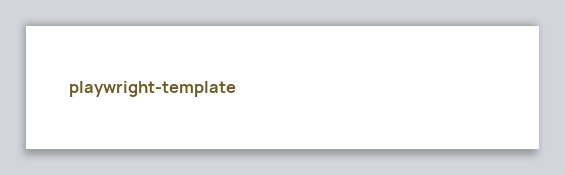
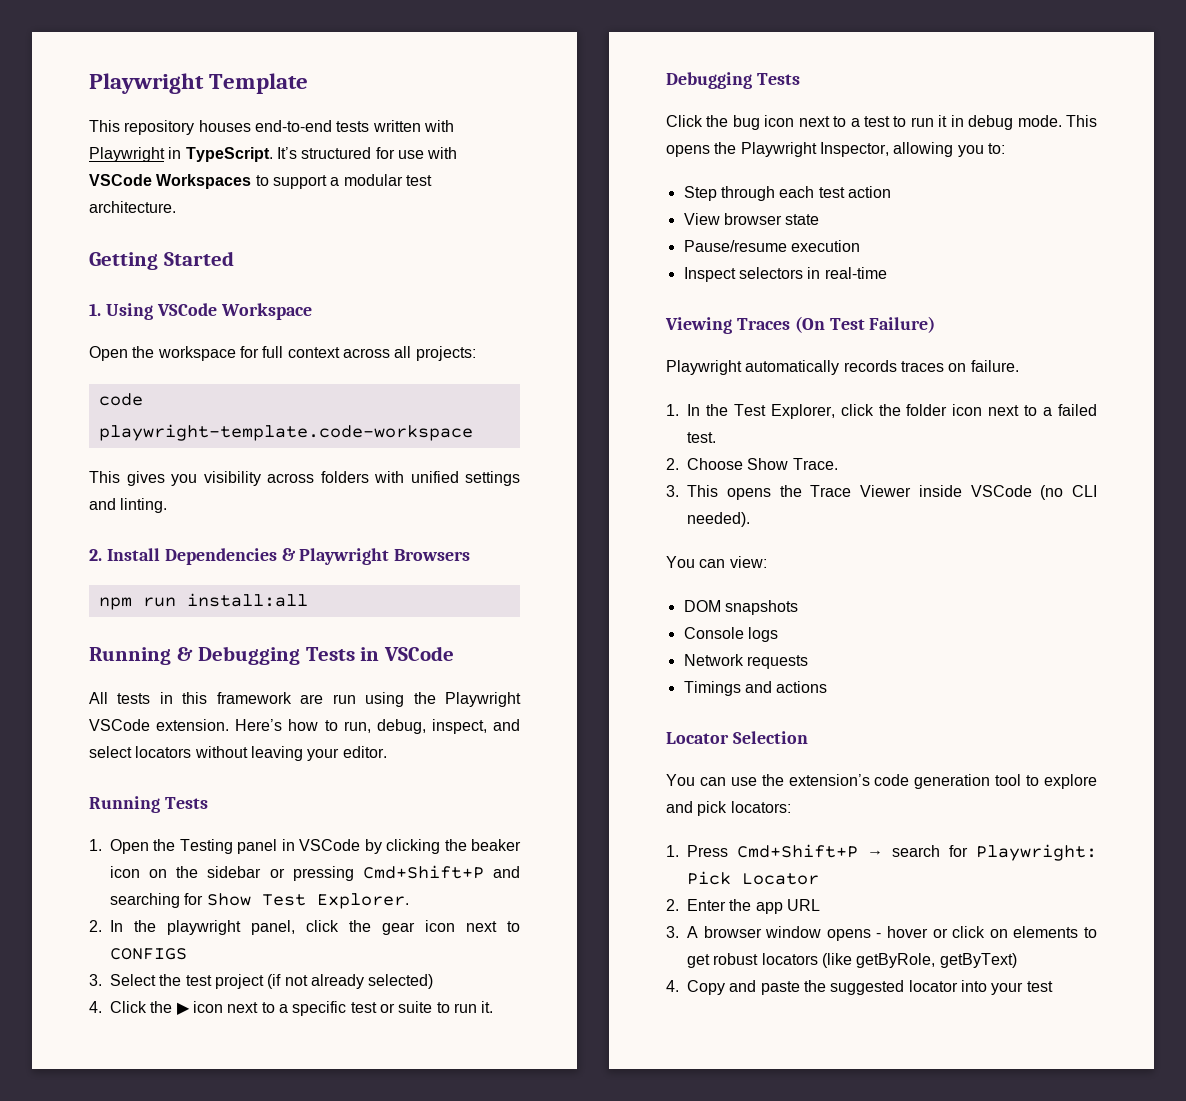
[69,81,236,97] playwright-template -> [89,73,309,94] [89,120,454,135] [89,147,458,162] [89,174,432,189] [89,201,176,213] [89,251,234,270] [89,303,312,320] [89,346,476,361] [98,393,143,406] [98,424,473,441] [89,471,520,486] [89,498,168,513] [89,548,471,565] [98,593,308,610] [89,646,454,665] [89,692,521,707] [89,719,520,734] [89,746,387,761] [89,796,208,813] [89,839,522,854] [110,865,520,881] [110,893,409,909] [89,920,520,935] [110,948,187,960] [89,974,434,989] [89,1001,494,1016] [666,72,800,89] [666,115,1097,130] [666,142,1005,157] [683,186,891,201] [683,213,820,225] [683,240,860,252] [683,267,887,282] [665,316,936,334] [666,360,1019,375] [666,404,1098,419] [687,432,716,443] [666,458,838,470] [666,485,1097,500] [687,512,750,527] [666,556,767,568] [683,600,798,615] [683,627,778,642] [683,654,808,669] [683,681,828,696] [666,731,808,744] [666,774,1097,789] [666,801,791,816] [666,844,1097,861] [687,871,819,885] [666,899,820,914] [666,926,1097,941] [687,953,1017,968] [666,980,1053,995] Playwright Template // This repository houses end-to-end tests written with Playwright in TypeScript. It’s structured for use with VSCode Workspaces to support a modular test architecture. // Getting Started // 1. Using VSCode Workspace // Open the workspace for full context across all projects: // code playwright-template.code-workspace // This gives you visibility across folders with unified settings and linting. // 2. Install Dependencies & Playwright Browsers // npm run install:all // Running & Debugging Tests in VSCode // All tests in this framework are run using the Playwright VSCode extension. Here’s how to run, debug, inspect, and select locators without leaving your editor. // Running Tests // 1. Open the Testing panel in VSCode by clicking the beaker icon on the sidebar or pressing Cmd+Shift+P and searching for Show Test Explorer. // 2. In the playwright panel, click the gear icon next to CONFIGS // 3. Select the test project (if not already selected) // 4. Click the ▶ icon next to a specific test or suite to run it. // Debugging Tests // Click the bug icon next to a test to run it in debug mode. This opens the Playwright Inspector, allowing you to: // Step through each test action // View browser state // Pause/resume execution // Inspect selectors in real-time // Viewing Traces (On Test Failure) // Playwright automatically records traces on failure. // 1. In the Test Explorer, click the folder icon next to a failed test. // 2. Choose Show Trace. // 3. This opens the Trace Viewer inside VSCode (no CLI needed). // You can view: // DOM snapshots // Console logs // Network requests // Timings and actions // Locator Selection // You can use the extension’s code generation tool to explore and pick locators: // 1. Press Cmd+Shift+P → search for Playwright: Pick Locator // 2. Enter the app URL // 3. A browser window opens - hover or click on elements to get robust locators (like getByRole, getByText) // 4. Copy and paste the suggested locator into your test

